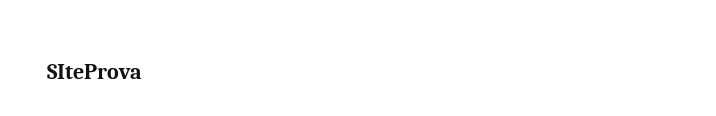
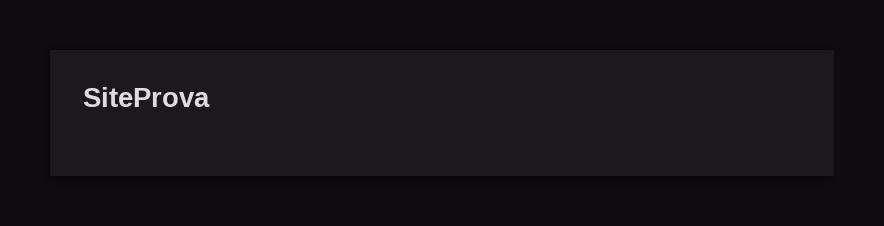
[47,64,142,79] SIteProva -> [83,87,210,107] SiteProva

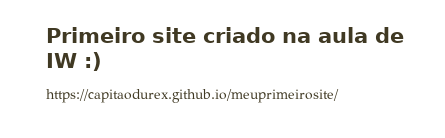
[83,87,210,107] SiteProva -> [46,27,404,43] [46,52,102,71] [46,89,339,103] Primeiro site criado na aula de IW :) // https://capitaodurex.github.io/meuprimeirosite/

